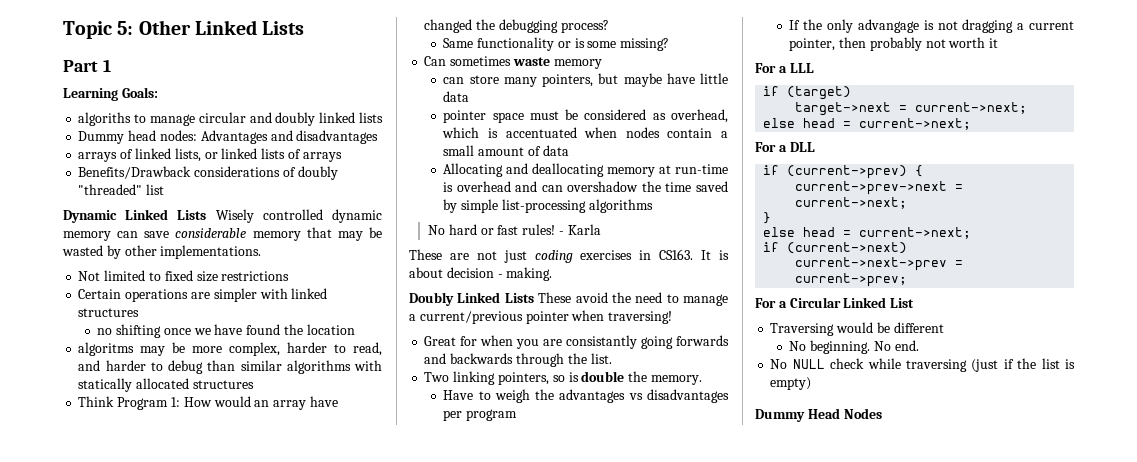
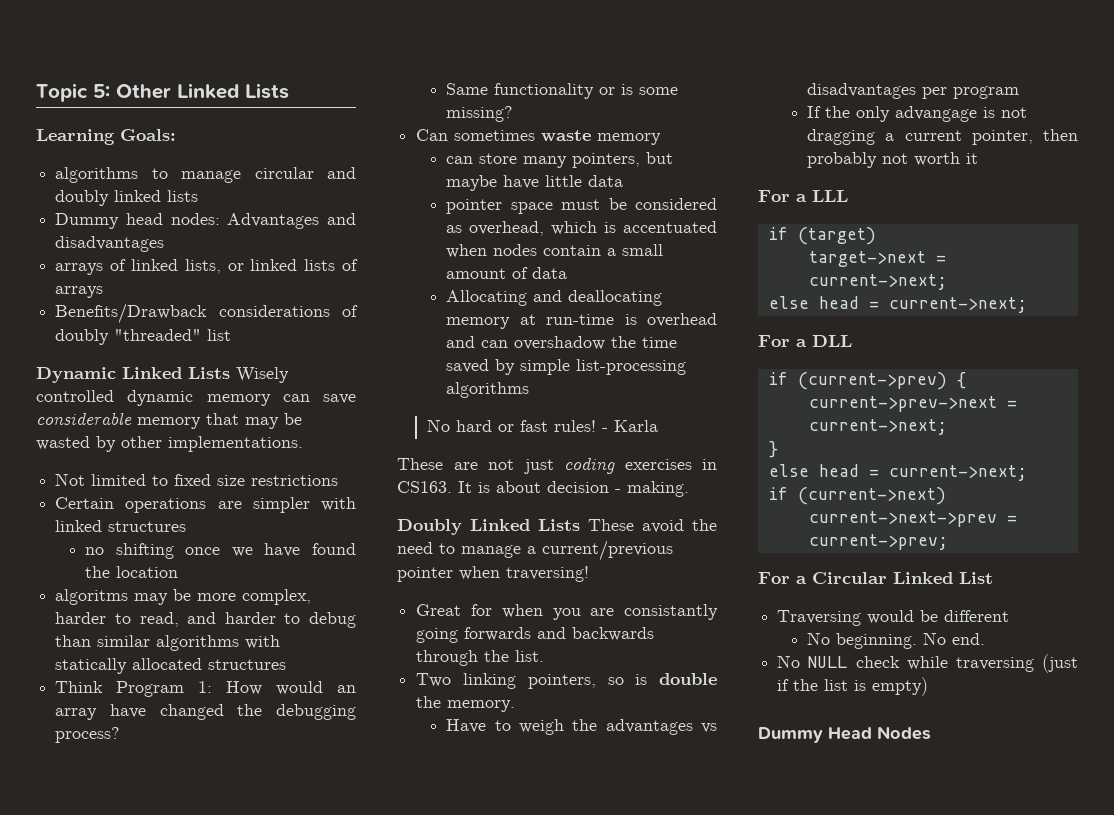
[63,59,111,72] // Part 1 -> (289, 91) none
[78,112,132,126] algoriths -> [55,167,139,183] algorithms

